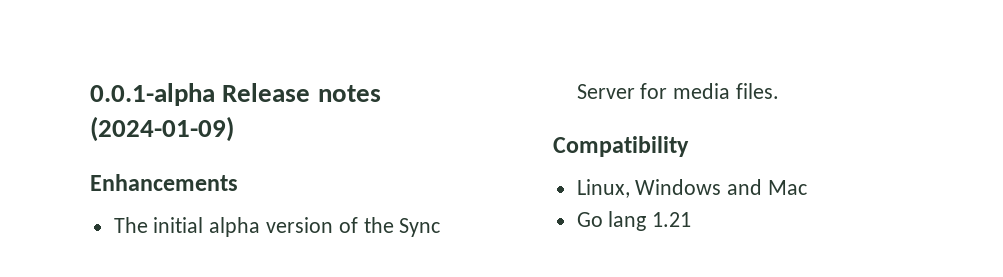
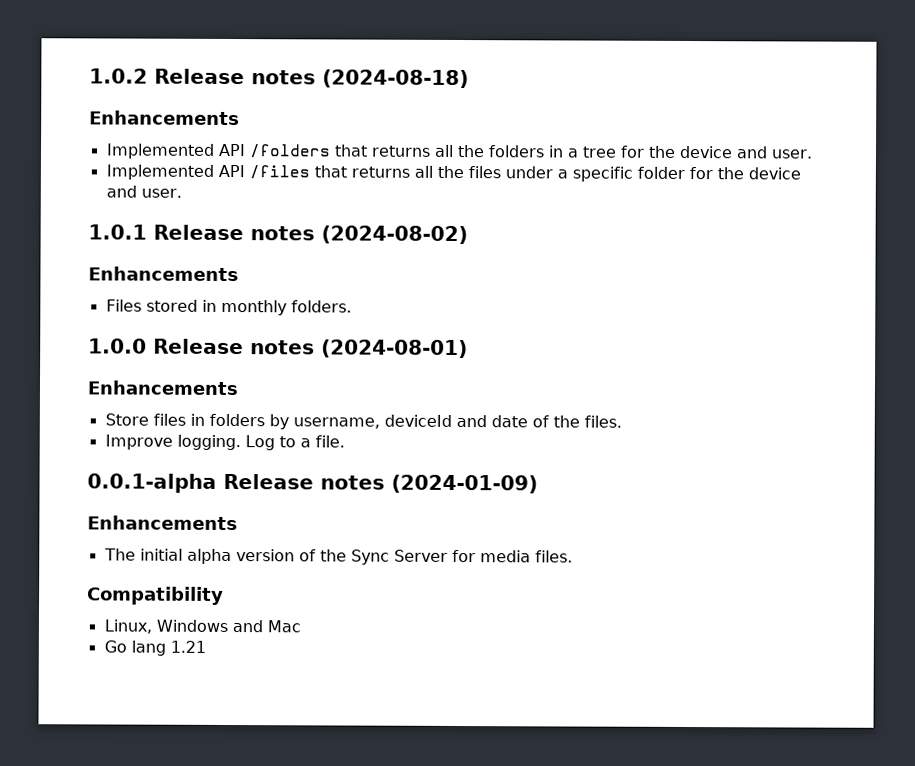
(90, 94) none -> [89,68,469,89] [89,110,240,126] [105,143,813,159] [105,164,801,182] [105,185,182,198] [88,224,468,245] [88,266,239,282] [105,299,352,316] [88,338,468,359] [87,380,239,396] [104,413,622,430] [104,434,345,451] 1.0.2 Release notes (2024-08-18) // Enhancements // Implemented API /folders that returns all the folders in a tree for the device and user. // Implemented API /files that returns all the files under a specific folder for the device and user. // 1.0.1 Release notes (2024-08-02) // Enhancements // Files stored in monthly folders. // 1.0.0 Release notes (2024-08-01) // Enhancements // Store files in folders by username, deviceId and date of the files. // Improve logging. Log to a file. //

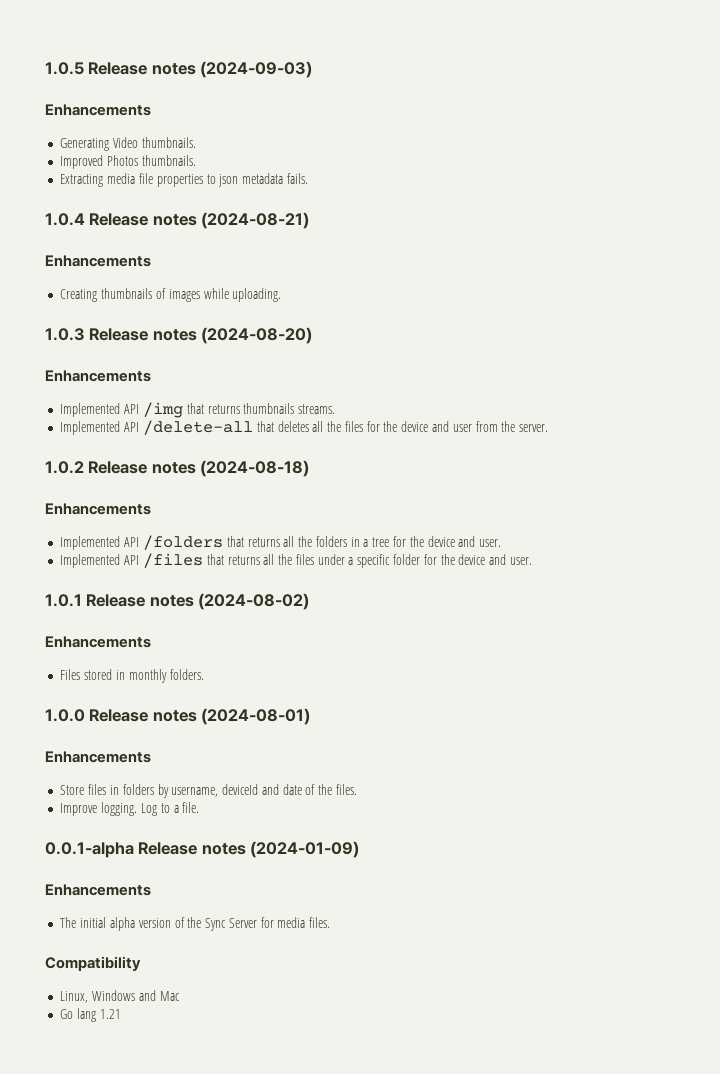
(89, 76) none -> [45,61,313,78] [45,104,151,116] [60,137,196,151] [60,155,196,169] [60,173,308,187] [45,212,310,229] [45,255,151,267] [60,288,282,302] [45,327,313,344] [45,370,151,382] [60,402,336,418] [60,420,549,435] 1.0.5 Release notes (2024-09-03) // Enhancements // Generating Video thumbnails. // Improved Photos thumbnails. // Extracting media file properties to json metadata fails. // 1.0.4 Release notes (2024-08-21) // Enhancements // Creating thumbnails of images while uploading. // 1.0.3 Release notes (2024-08-20) // Enhancements // Implemented API /img that returns thumbnails streams. // Implemented API /delete-all that deletes all the files for the device and user from the server. //

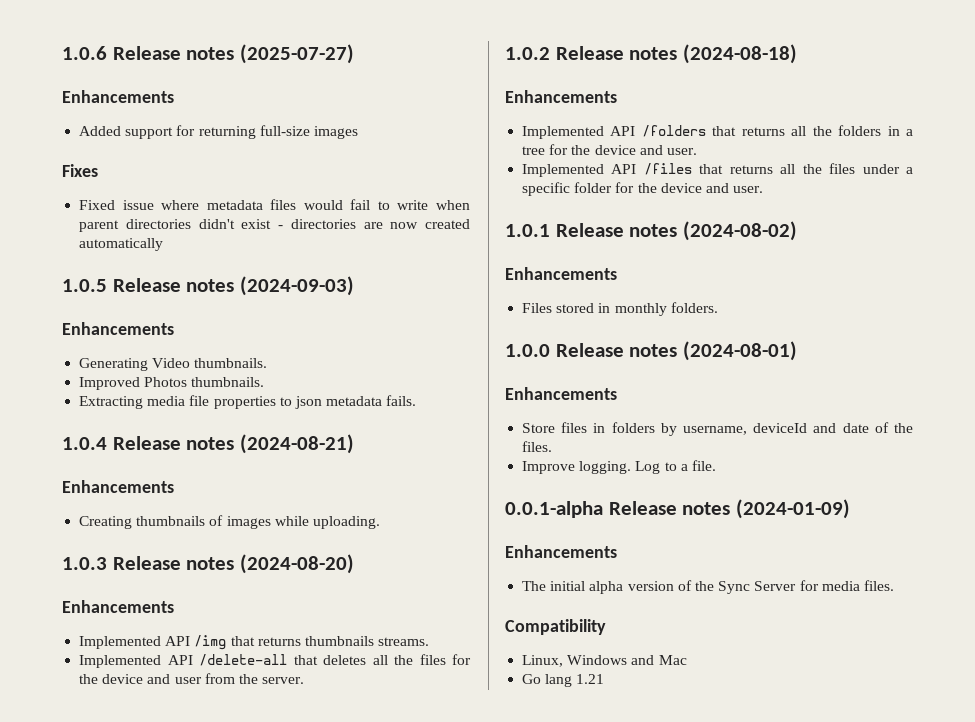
(45, 68) none -> [62,44,355,64] [62,90,174,103] [79,125,358,139] [62,164,98,177] [79,199,471,210] [79,219,470,232] [79,238,164,251] 1.0.6 Release notes (2025-07-27) // Enhancements // Added support for returning full-size images // Fixes // Fixed issue where metadata files would fail to write when parent directories didn't exist - directories are now created automatically //

